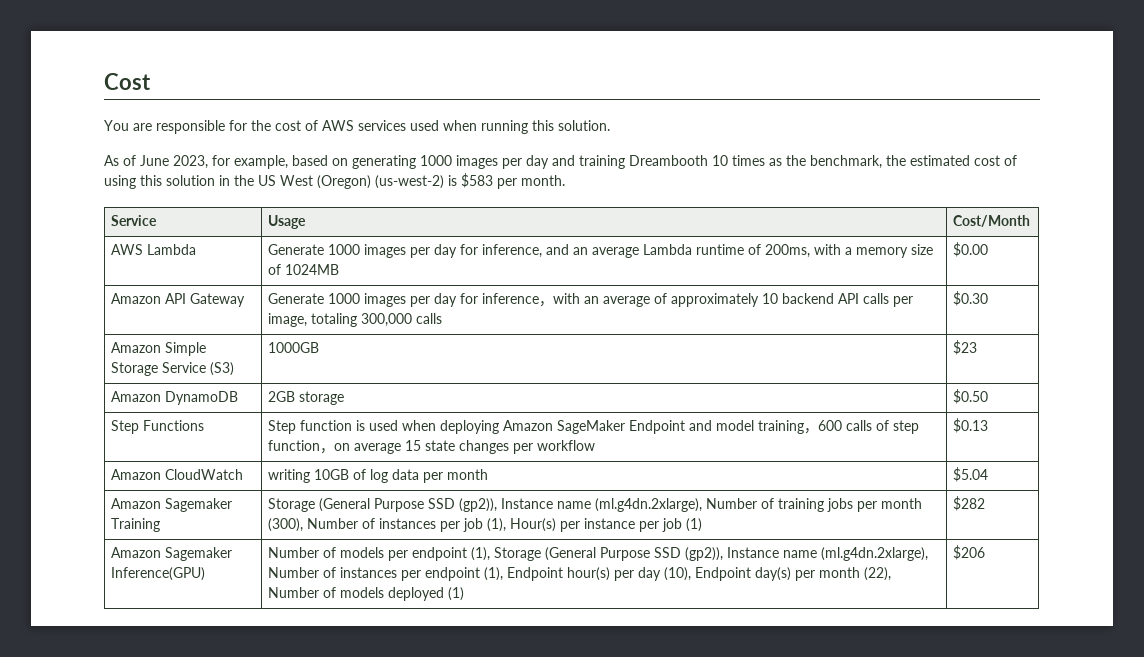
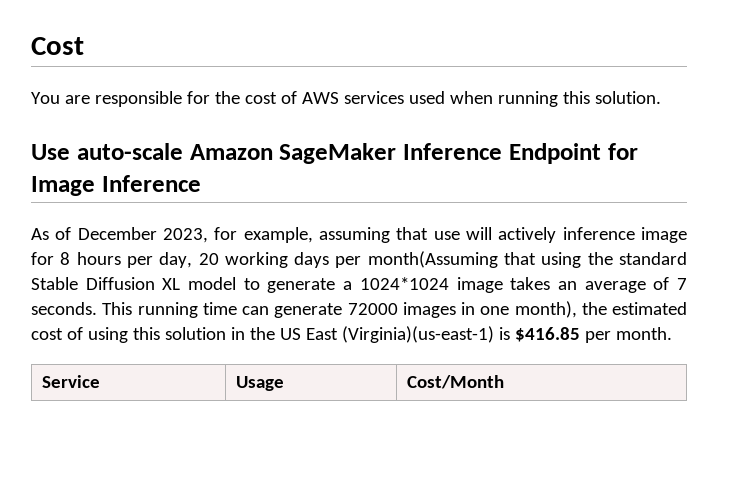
(610, 125) none -> [31,143,638,164] [31,175,201,196] // Use auto-scale Amazon SageMaker Inference Endpoint for Image Inference
[140,155,169,166] June -> [77,227,157,240] December
[292,155,882,169] based on generating 1000 images per day and training Dreambooth 10 times as the benchmark, -> [318,227,687,243] [31,251,687,268] [31,277,687,293] [31,301,577,318] assuming that use will actively inference image for 8 hours per day, 20 working days per month(Assuming that using the standard Stable Diffusion XL model to generate a 1024*1024 image takes an average of 7 seconds. This running time can generate 72000 images in one month),
[280,173,493,189] West (Oregon) (us-west-2) is $583 -> [305,326,580,343] East (Virginia)(us-east-1) is $416.85
[111,244,197,255] [268,244,934,258] [268,264,340,275] [953,242,989,257] [111,293,246,307] [268,293,914,307] [268,313,443,327] [953,291,989,306] [111,342,207,356] [111,362,235,376] [268,342,320,353] [953,340,978,355] [111,391,239,405] [268,391,345,405] [953,389,989,404] [111,420,205,434] [268,420,920,434] [268,440,596,454] [953,418,989,433] [111,469,244,480] [268,469,489,483] [953,467,989,482] [111,498,233,512] [111,518,161,532] [268,498,923,512] [268,518,703,532] [953,496,986,511] [111,547,233,561] [111,567,206,581] [268,547,929,561] [268,567,892,581] [268,587,465,601] [953,545,986,560] // AWS Lambda | Generate 1000 images per day for inference, and an average Lambda runtime of 200ms, with a memory size of 1024MB | $0.00 // Amazon API Gateway | Generate 1000 images per day for inference，with an average of approximately 10 backend API calls per image, totaling 300,000 calls | $0.30 // Amazon Simple Storage Service (S3) | 1000GB | $23 // Amazon DynamoDB | 2GB storage | $0.50 // Step Functions | Step function is used when deploying Amazon SageMaker Endpoint and model training，600 calls of step function，on average 15 state changes per workflow | $0.13 // Amazon CloudWatch | writing 10GB of log data per month | $5.04 // Amazon Sagemaker Training | Storage (General Purpose SSD (gp2)), Instance name (ml.g4dn.2xlarge), Number of training jobs per month (300), Number of instances per job (1), Hour(s) per instance per job (1) | $282 // Amazon Sagemaker Inference(GPU) | Number of models per endpoint (1), Storage (General Purpose SSD (gp2)), Instance name (ml.g4dn.2xlarge), Number of instances per endpoint (1), Endpoint hour(s) per day (10), Endpoint day(s) per month (22), Number of models deployed (1) | $206 -> (504, 382) none

